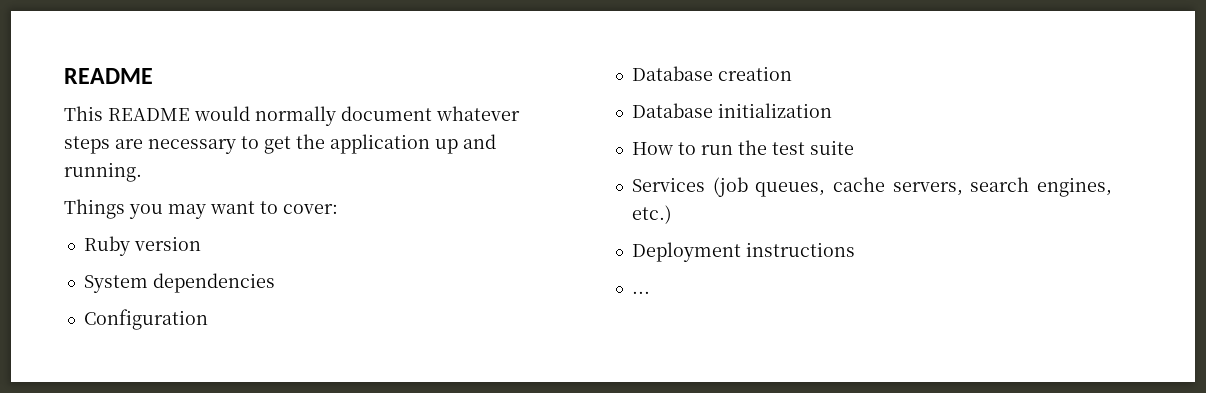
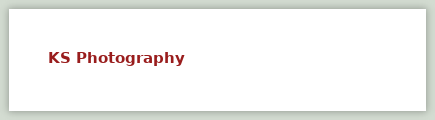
[64,68,153,84] [64,106,520,126] [64,134,496,154] [64,162,142,182] [64,199,338,219] [83,236,201,256] [83,273,275,293] [83,309,208,330] [631,66,792,81] [631,103,832,118] [631,140,854,155] [631,177,1112,197] [631,205,672,224] [631,242,855,262] [631,291,650,294] README // This README would normally document whatever steps are necessary to get the application up and running. // Things you may want to cover: // Ruby version // System dependencies // Configuration // Database creation // Database initialization // How to run the test suite // Services (job queues, cache servers, search engines, etc.) // Deployment instructions // ... -> [48,52,185,66] KS Photography

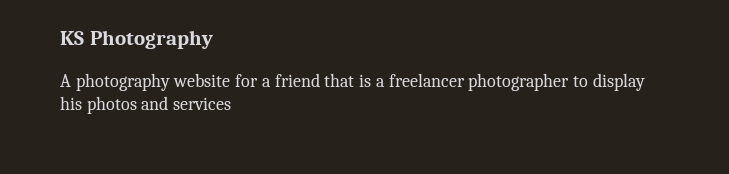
(185, 59) none -> [60,73,645,91] [60,96,232,114] // A photography website for a friend that is a freelancer photographer to display his photos and services

